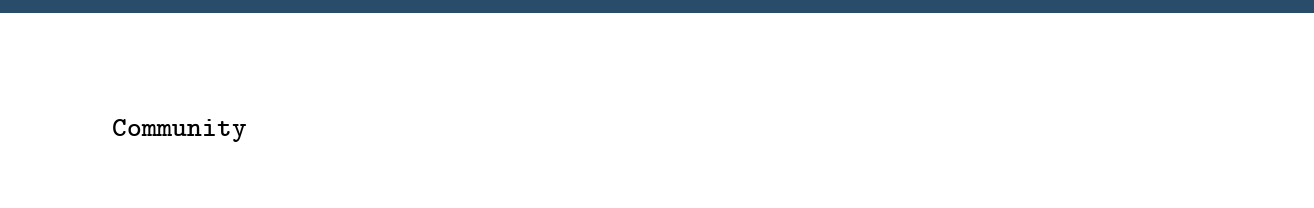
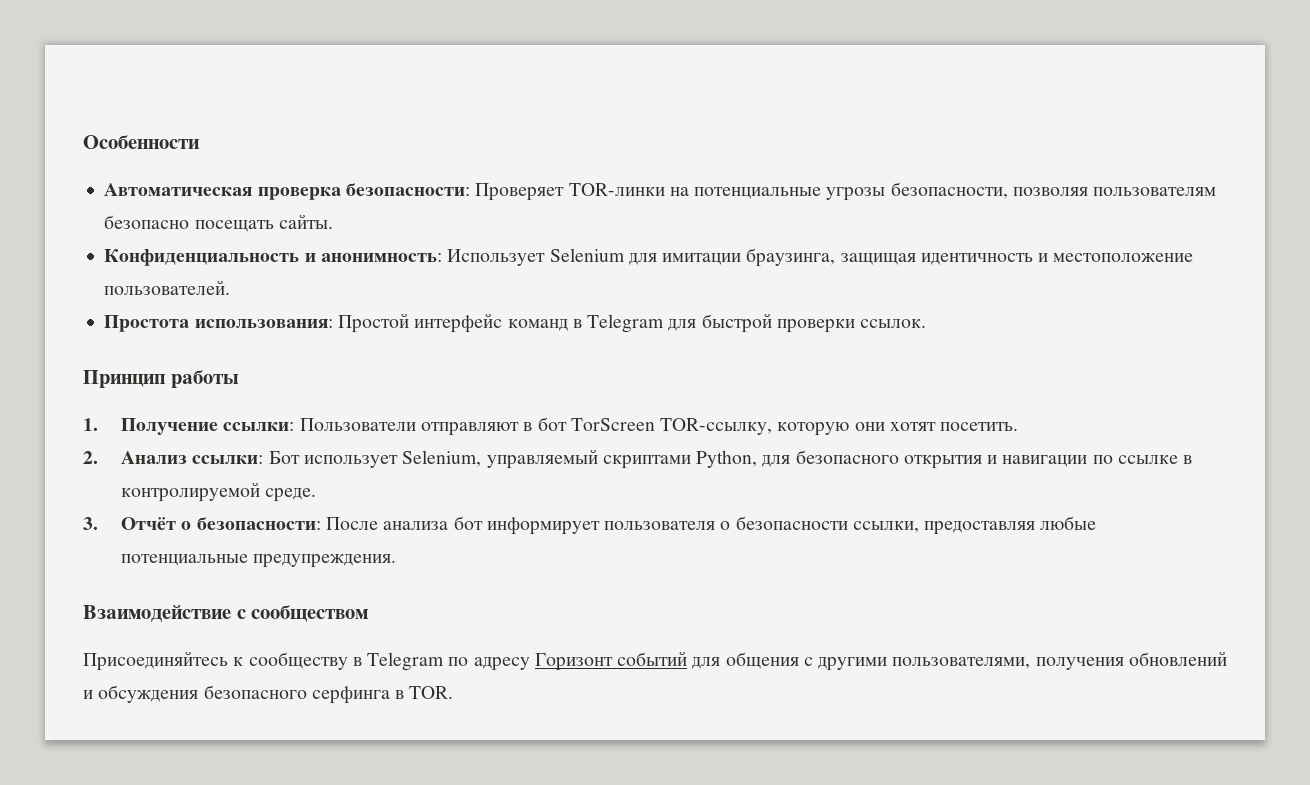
[112,119,247,142] Community -> [83,135,200,149] [104,182,1217,201] [104,214,333,232] [104,248,1194,267] [104,280,231,295] [104,313,927,333] [83,370,239,388] [83,417,1019,436] [83,449,1193,469] [121,482,317,502] [83,516,1097,535] [121,554,397,568] [83,605,370,622] [83,651,1227,671] [83,685,454,704] Особенности // Автоматическая проверка безопасности: Проверяет TOR-линки на потенциальные угрозы безопасности, позволяя пользователям безопасно посещать сайты. // Конфиденциальность и анонимность: Использует Selenium для имитации браузинга, защищая идентичность и местоположение пользователей. // Простота использования: Простой интерфейс команд в Telegram для быстрой проверки ссылок. // Принцип работы // 1. Получение ссылки: Пользователи отправляют в бот TorScreen TOR-ссылку, которую они хотят посетить. // 2. Анализ ссылки: Бот использует Selenium, управляемый скриптами Python, для безопасного открытия и навигации по ссылке в контролируемой среде. // 3. Отчёт о безопасности: После анализа бот информирует пользователя о безопасности ссылки, предоставляя любые потенциальные предупреждения. // Взаимодействие с сообществом // Присоединяйтесь к сообществу в Telegram по адресу Горизонт событий для общения с другими пользователями, получения обновлений и обсуждения безопасного серфинга в TOR.

